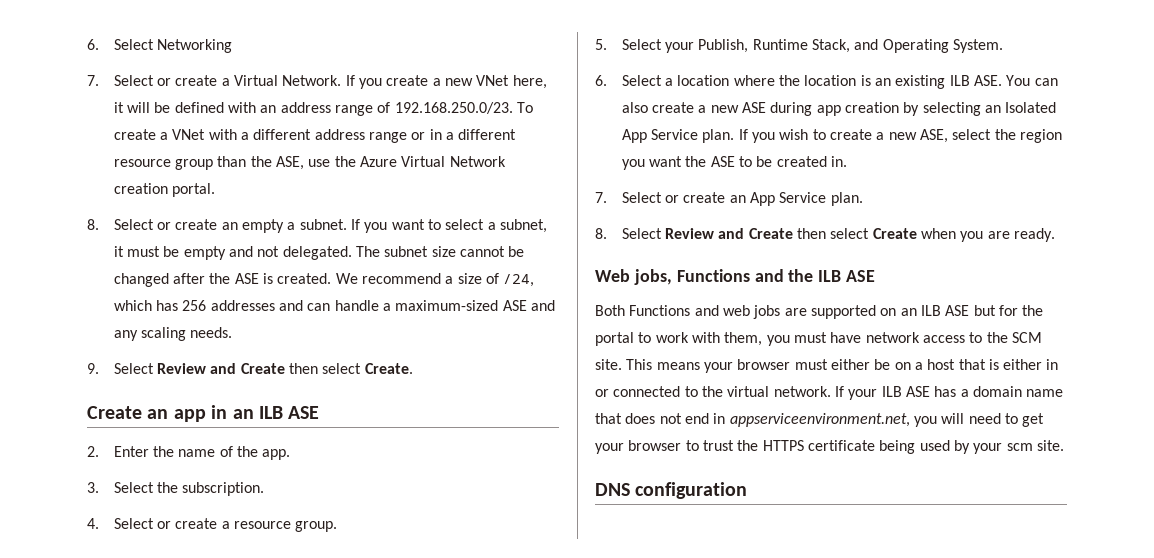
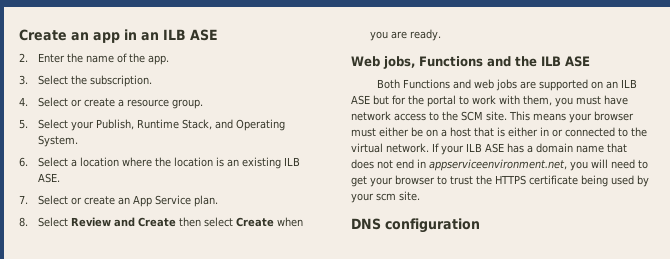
[87,39,233,53] [87,75,547,89] [113,102,534,116] [113,129,517,143] [113,156,506,170] [113,183,216,197] [87,219,548,233] [113,246,525,260] [113,273,535,287] [113,300,556,311] [113,327,233,341] [87,363,413,374] 6. Select Networking // 7. Select or create a Virtual Network. If you create a new VNet here, it will be defined with an address range of 192.168.250.0/23. To create a VNet with a different address range or in a different resource group than the ASE, use the Azure Virtual Network creation portal. // 8. Select or create an empty a subnet. If you want to select a subnet, it must be empty and not delegated. The subnet size cannot be changed after the ASE is created. We recommend a size of /24, which has 256 addresses and can handle a maximum-sized ASE and any scaling needs. // 9. Select Review and Create then select Create. // -> (19, 35) none
[1006,75,1058,86] [621,102,1057,116] [621,129,1063,143] [621,156,848,170] You can also create a new ASE during app creation by selecting an Isolated App Service plan. If you wish to create a new ASE, select the region you want the ASE to be created in. -> (61, 178) none

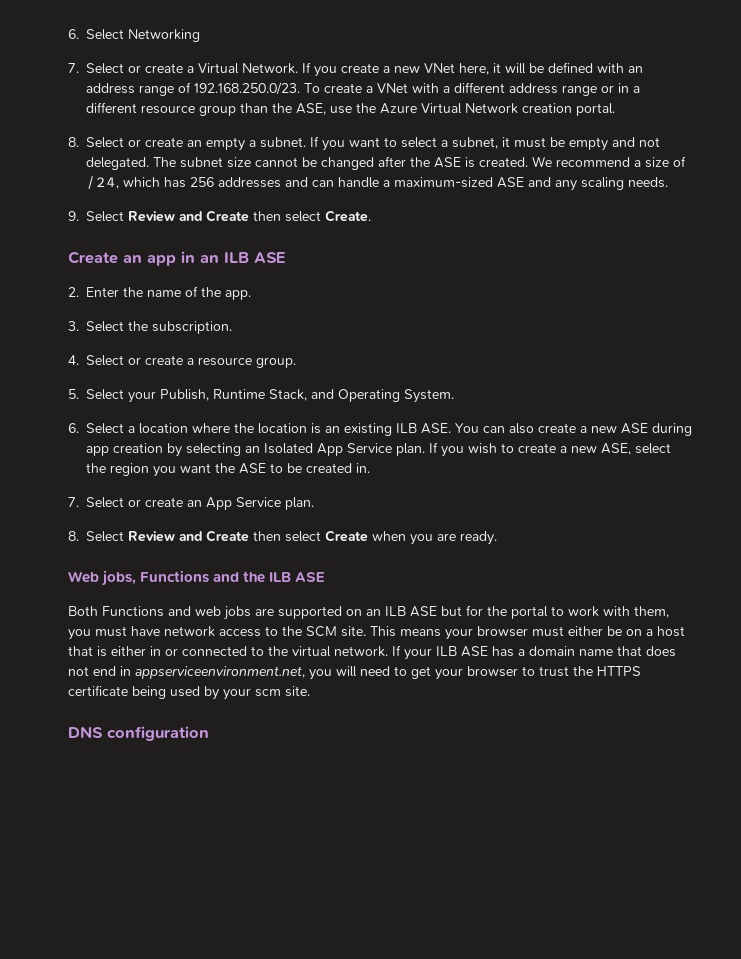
(19, 35) none -> [68,29,200,42] [68,62,643,77] [86,82,640,96] [86,102,615,116] [68,136,660,151] [86,156,686,170] [86,176,668,191] [68,210,371,222] 6. Select Networking // 7. Select or create a Virtual Network. If you create a new VNet here, it will be defined with an address range of 192.168.250.0/23. To create a VNet with a different address range or in a different resource group than the ASE, use the Azure Virtual Network creation portal. // 8. Select or create an empty a subnet. If you want to select a subnet, it must be empty and not delegated. The subnet size cannot be changed after the ASE is created. We recommend a size of /24, which has 256 addresses and can handle a maximum-sized ASE and any scaling needs. // 9. Select Review and Create then select Create. //
(61, 178) none -> [455,423,692,436] [86,442,671,457] [86,463,370,477] You can also create a new ASE during app creation by selecting an Isolated App Service plan. If you wish to create a new ASE, select the region you want the ASE to be created in.

